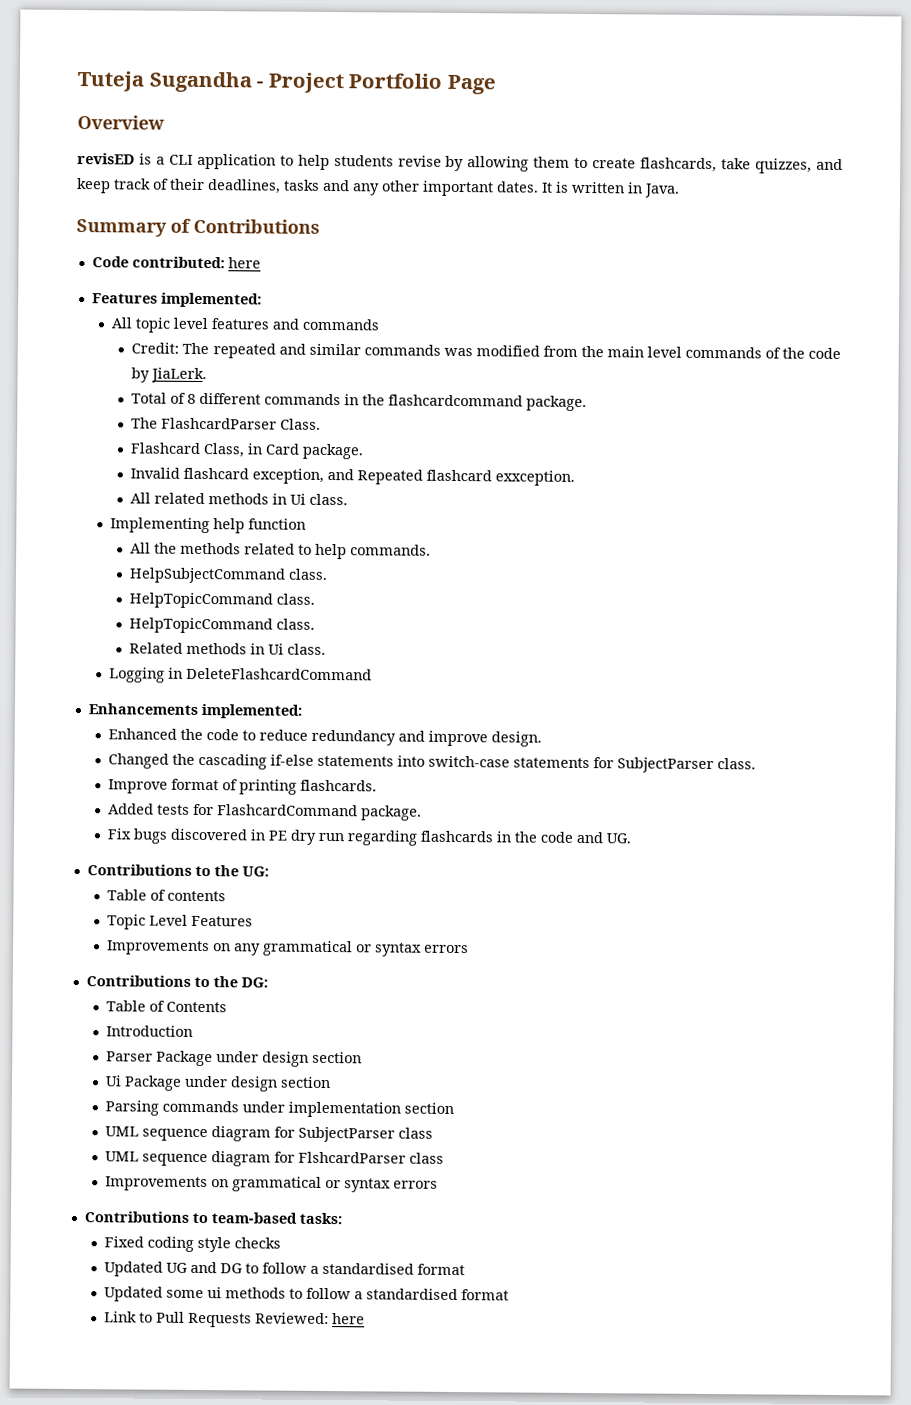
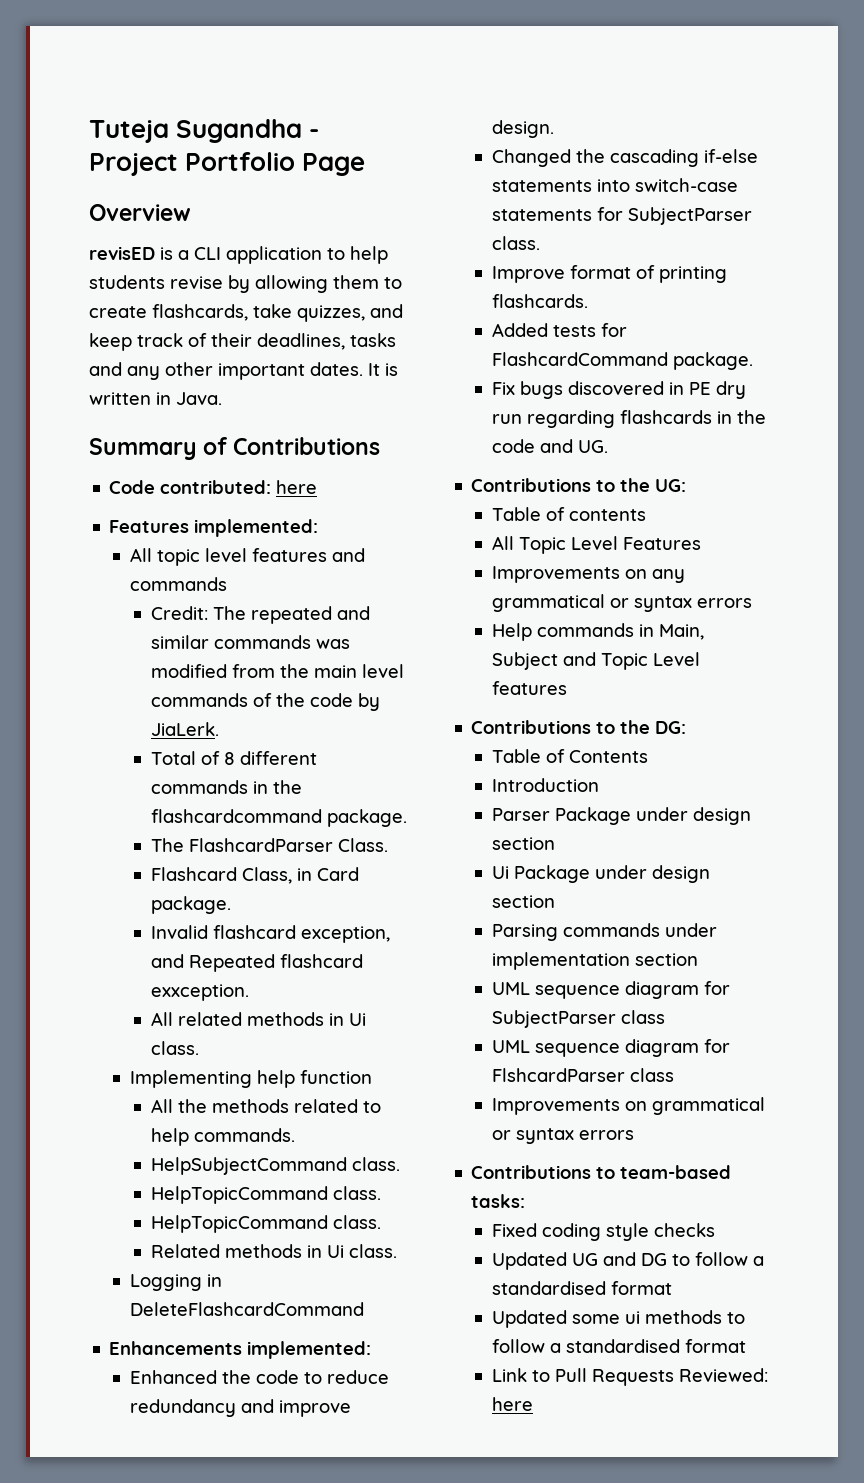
(227, 896) none -> [492,536,515,550] All
(470, 949) none -> [492,623,705,641] [492,652,701,670] [492,681,568,695] // Help commands in Main, Subject and Topic Level features

